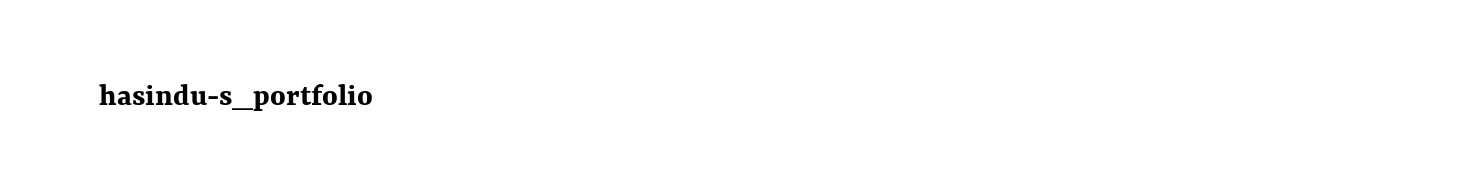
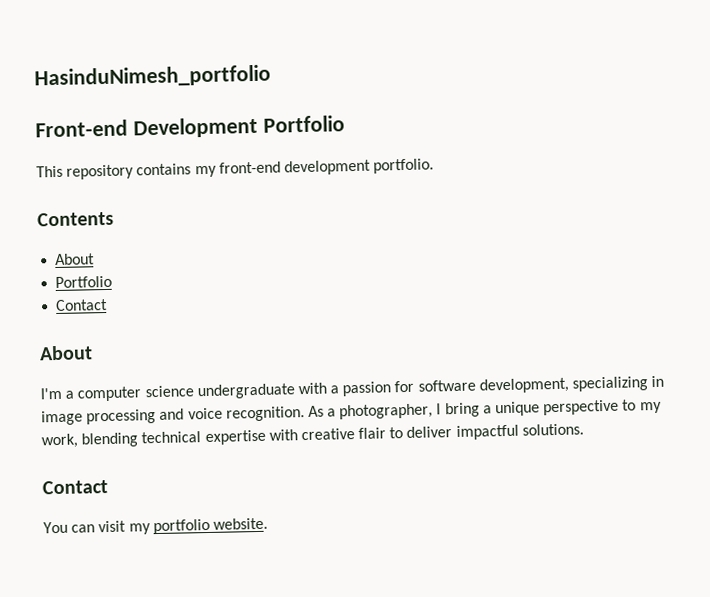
[99,84,373,111] hasindu-s_portfolio -> [34,64,271,89] [35,115,345,139] [36,158,435,180] [37,211,114,227] [55,253,96,266] [55,275,113,289] [55,298,109,311] [39,345,93,361] [40,375,665,402] [41,399,662,426] [41,423,584,449] [42,480,108,495] [43,517,268,535] HasinduNimesh_portfolio // Front-end Development Portfolio // This repository contains my front-end development portfolio. // Contents // About // Portfolio // Contact // About // I'm a computer science undergraduate with a passion for software development, specializing in image processing and voice recognition. As a photographer, I bring a unique perspective to my work, blending technical expertise with creative flair to deliver impactful solutions. // Contact // You can visit my portfolio website.

